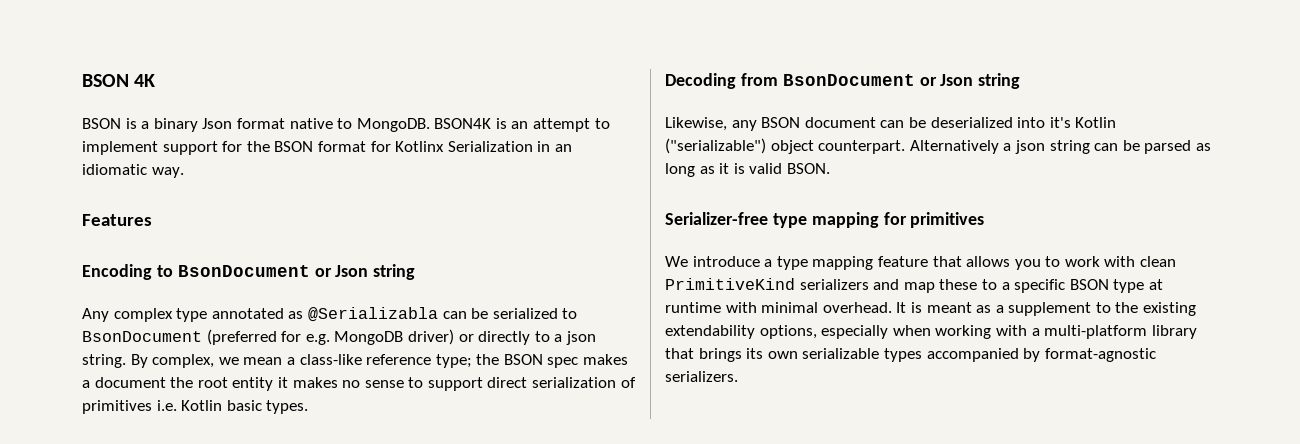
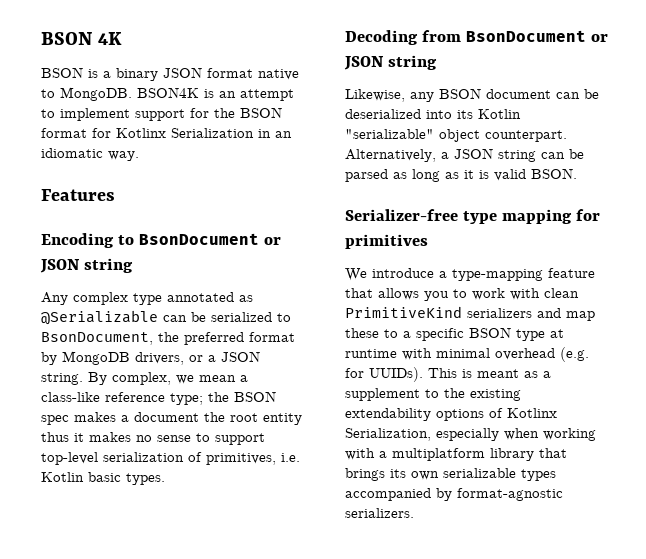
[202,118,233,129] Json -> [163,67,202,78] JSON
[335,265,369,277] Json -> [40,259,80,273] JSON
[307,307,438,322] @Serializabla -> [41,310,158,325] @Serializable
[82,329,596,345] BsonDocument (preferred for e.g. MongoDB driver) or directly to a json -> [41,332,295,345] [41,351,260,365] BsonDocument, the preferred format by MongoDB drivers, or a JSON
(274, 384) none -> [41,432,69,442] thus
[487,377,528,388] direct -> [41,452,98,465] top-level
[82,400,152,414] primitives -> [206,453,276,465] primitives,
[940,74,974,86] Json -> [344,56,384,70] JSON
[1049,117,1117,128] [665,138,1045,154] it's Kotlin ("serializable") object counterpart. Alternatively a json -> [457,109,521,119] [345,129,567,142] [345,148,493,162] its Kotlin "serializable" object counterpart. Alternatively, a JSON
[776,256,874,270] type mapping -> [452,269,543,281] type-mapping
[822,302,907,313] overhead. It -> [495,347,589,362] [345,367,457,382] overhead (e.g. for UUIDs). This
[759,325,817,339] options, -> [436,408,557,421] [345,428,431,441] options of Kotlinx Serialization,
[1044,325,1148,339] multi-platform -> [392,448,485,461] multiplatform

